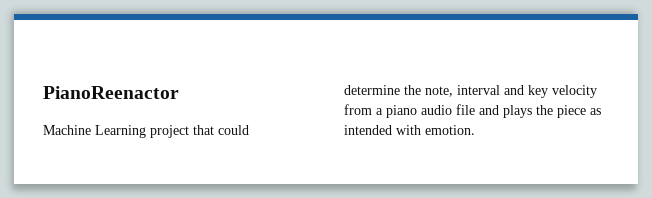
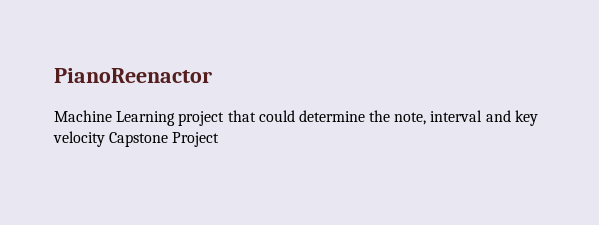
[344,104,601,118] [344,125,475,135] from a piano audio file and plays the piece as intended with emotion. -> [109,132,220,147] Capstone Project

